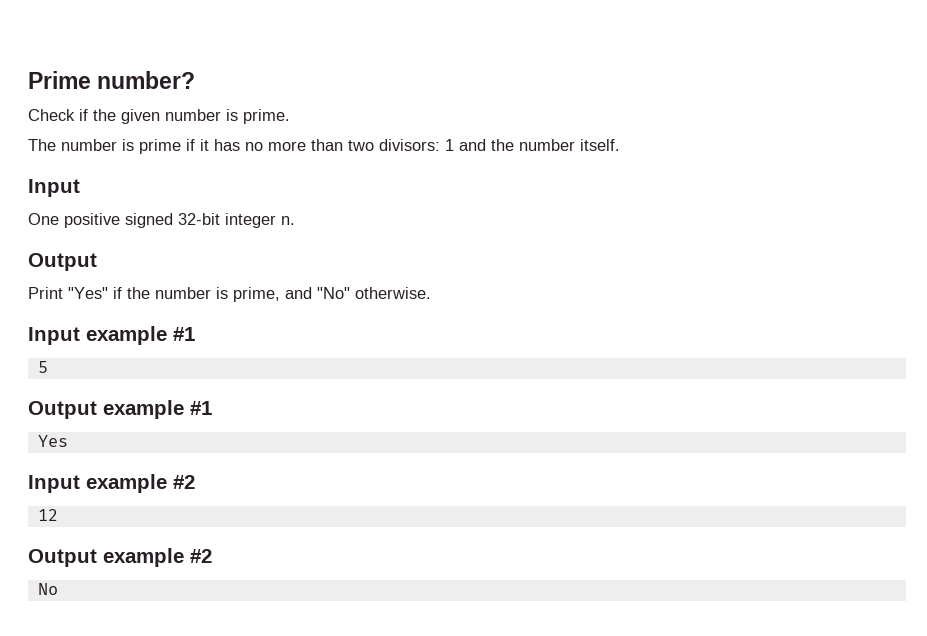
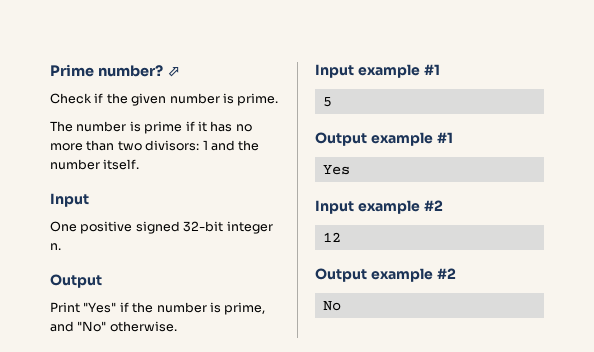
(196, 80) none -> [166,67,180,77] ⬀

